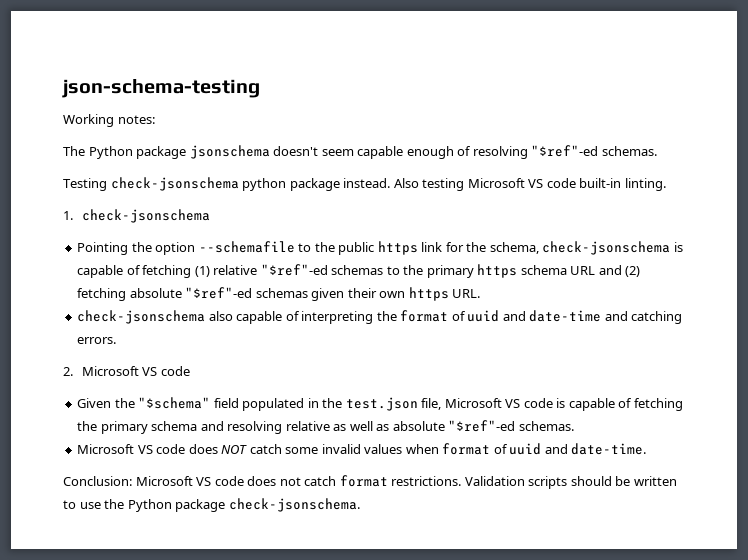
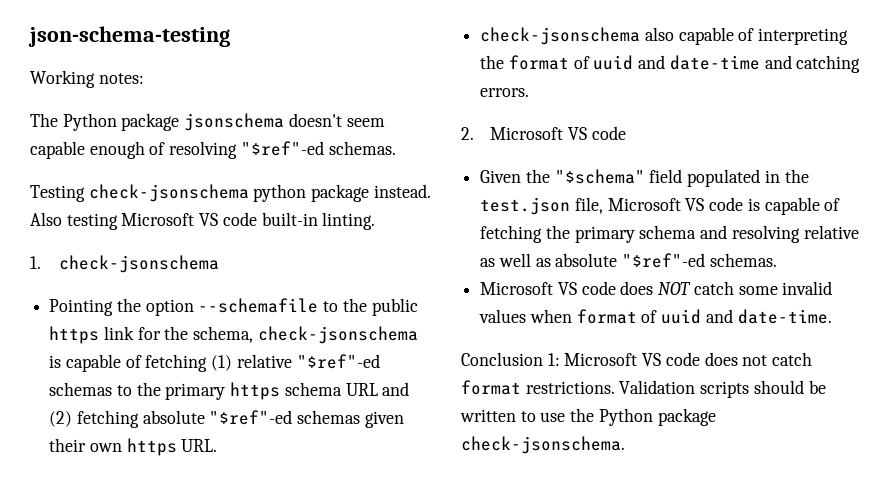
[63,476,132,486] Conclusion: -> [461,352,560,366] Conclusion 1:

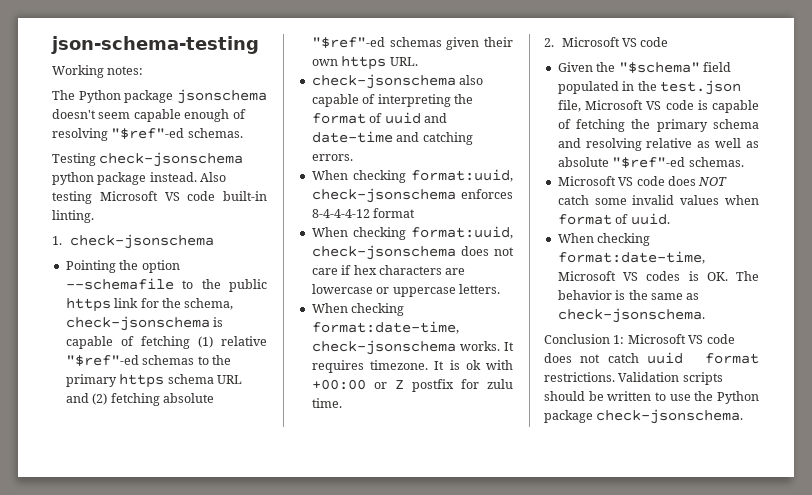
(530, 92) none -> [311,169,513,183] [311,188,513,203] [311,208,416,218] [311,226,513,240] [311,245,514,260] [311,265,466,275] [311,284,500,297] [311,303,405,316] [311,321,459,334] [311,340,514,355] [311,360,513,373] [311,379,513,392] [311,398,342,408] // When checking format:uuid, check-jsonschema enforces 8-4-4-4-12 format // When checking format:uuid, check-jsonschema does not care if hex characters are lowercase or uppercase letters. // When checking format:date-time, check-jsonschema works. It requires timezone. It is ok with +00:00 or Z postfix for zulu time.
[661,309,832,324] uuid and date-time. -> [630,213,670,225] [557,233,651,246] [557,251,705,264] [557,271,759,281] [557,290,700,300] [557,308,705,323] uuid. // When checking format:date-time, Microsoft VS codes is OK. The behavior is the same as check-jsonschema.
(813, 359) none -> [646,352,683,364] uuid

